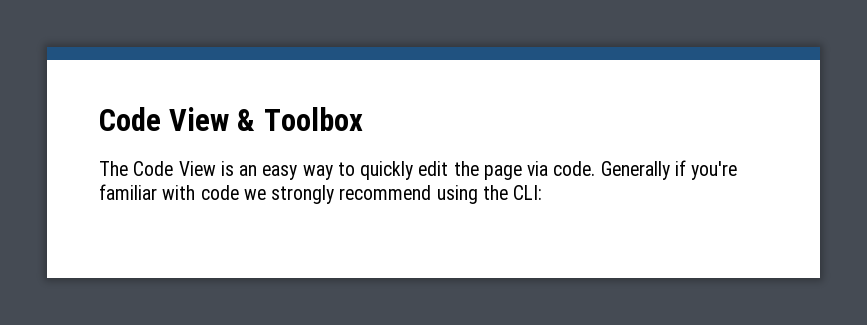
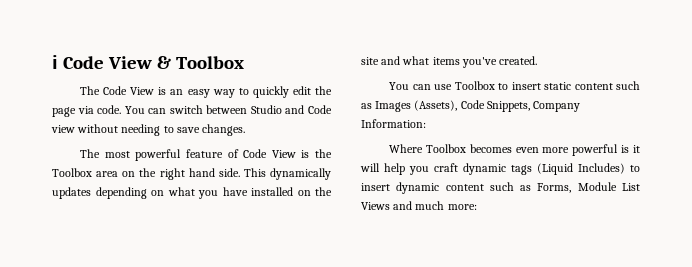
(99, 119) none -> [52,55,58,69] ℹ
[600,160,738,180] [99,184,543,204] Generally if you're familiar with code we strongly recommend using the CLI: -> [124,105,332,114] [51,124,246,136] [80,149,332,161] [52,168,331,180] [52,187,332,199] [361,56,538,68] [389,81,640,90] [361,100,581,112] [361,119,426,128] [389,144,640,156] [360,163,640,175] [361,182,640,194] [361,201,477,210] You can switch between Studio and Code view without needing to save changes. // The most powerful feature of Code View is the Toolbox area on the right hand side. This dynamically updates depending on what you have installed on the site and what items you've created. // You can use Toolbox to insert static content such as Images (Assets), Code Snippets, Company Information: // Where Toolbox becomes even more powerful is it will help you craft dynamic tags (Liquid Includes) to insert dynamic content such as Forms, Module List Views and much more:

